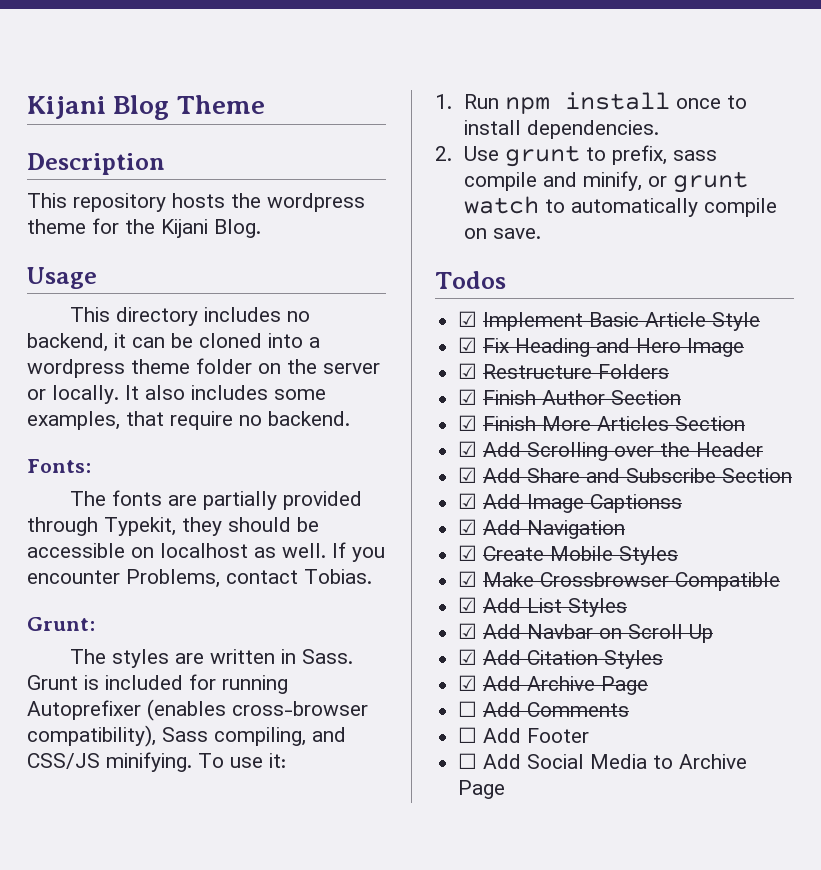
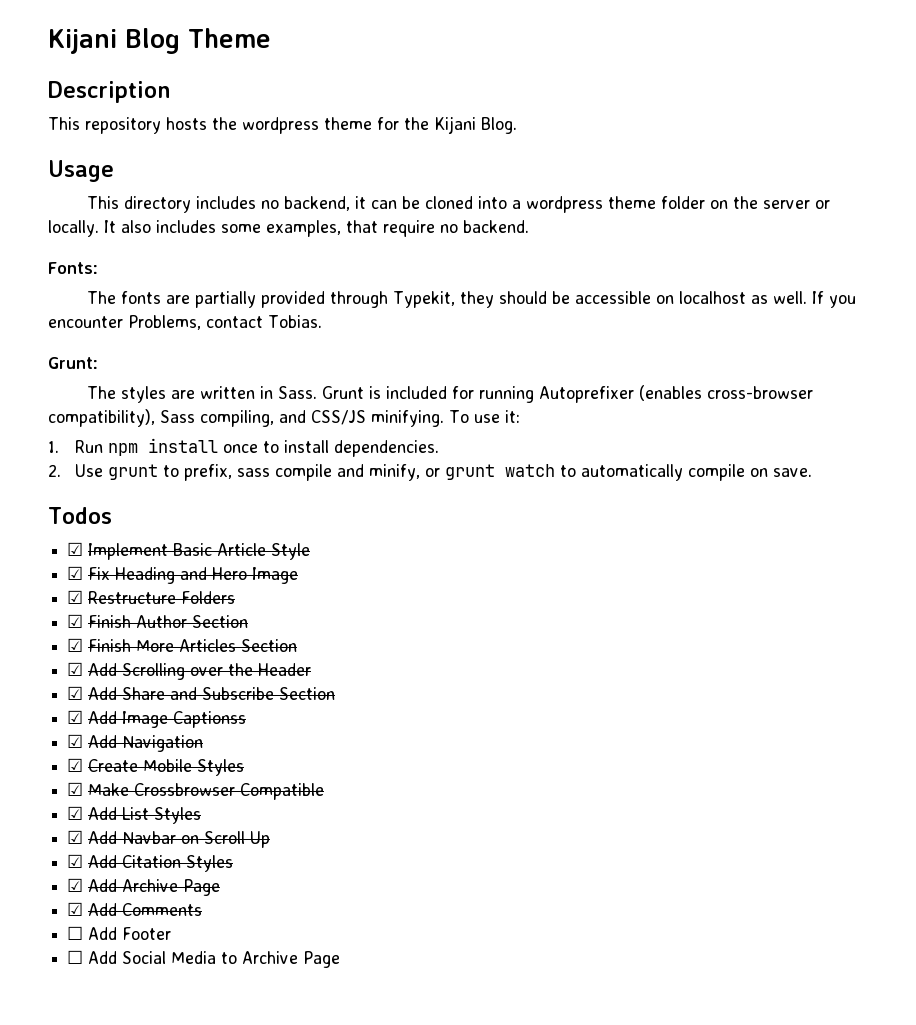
[458,701,478,717] ☐ -> [67,902,84,916] ☑

